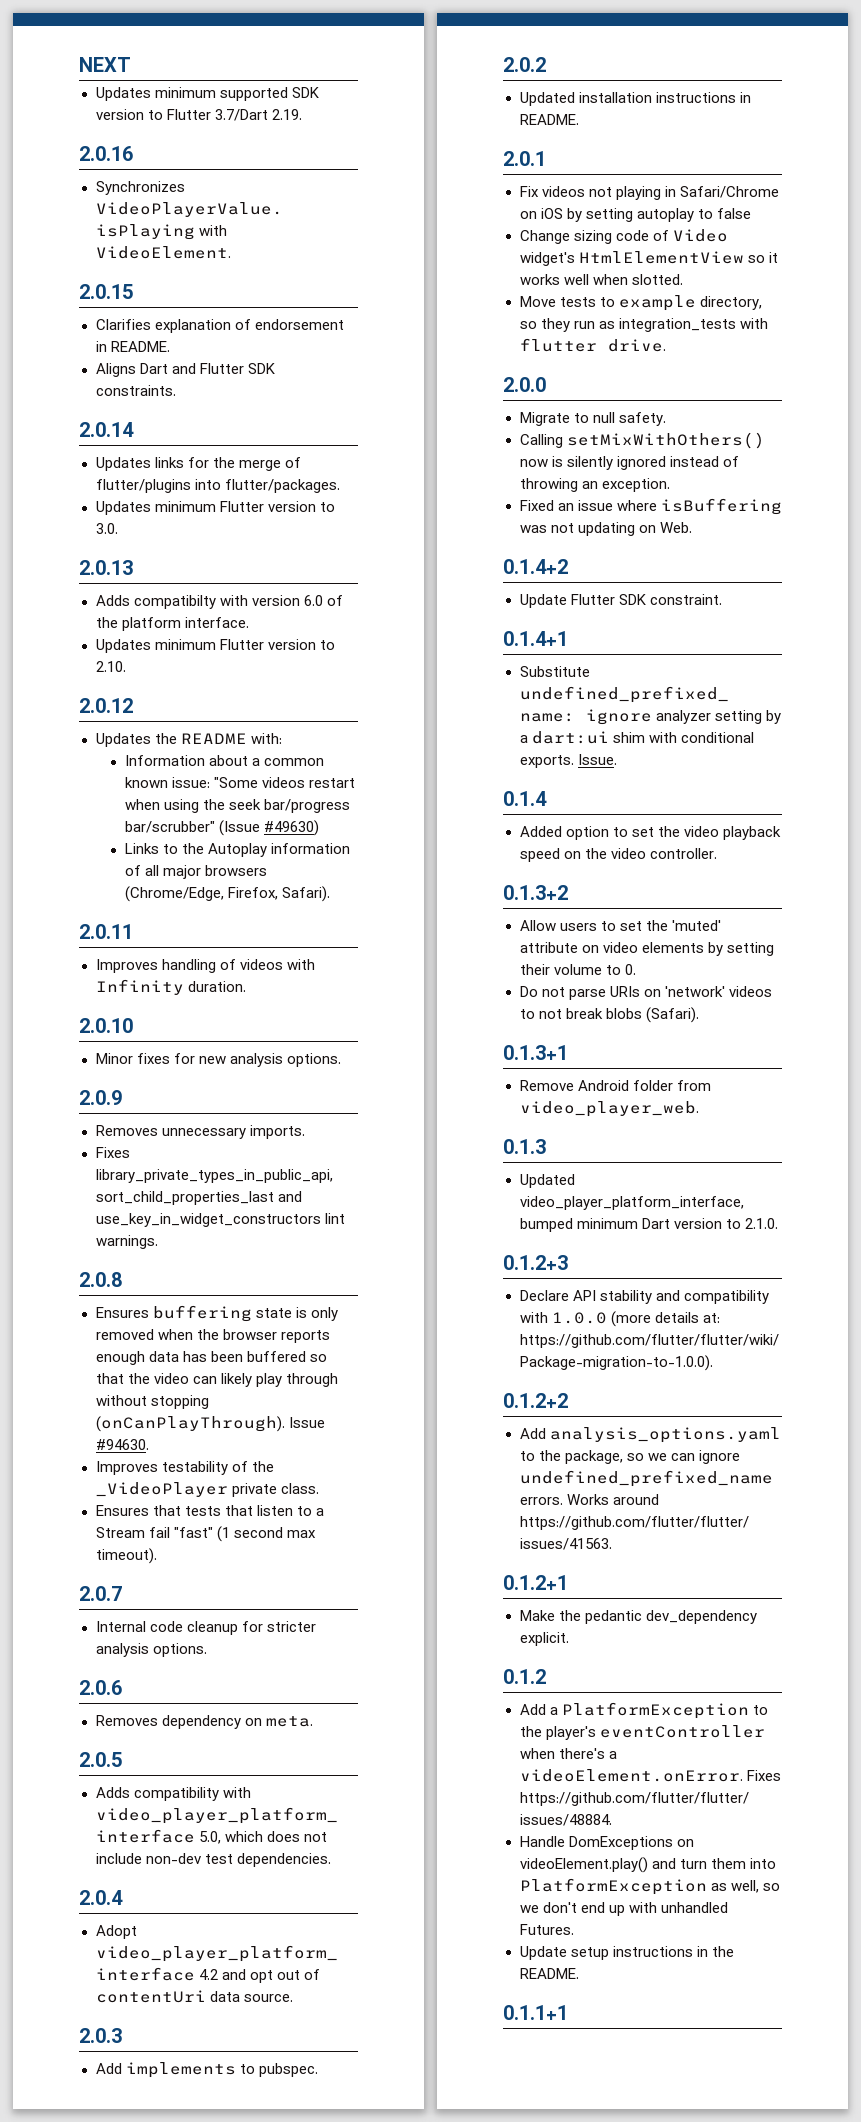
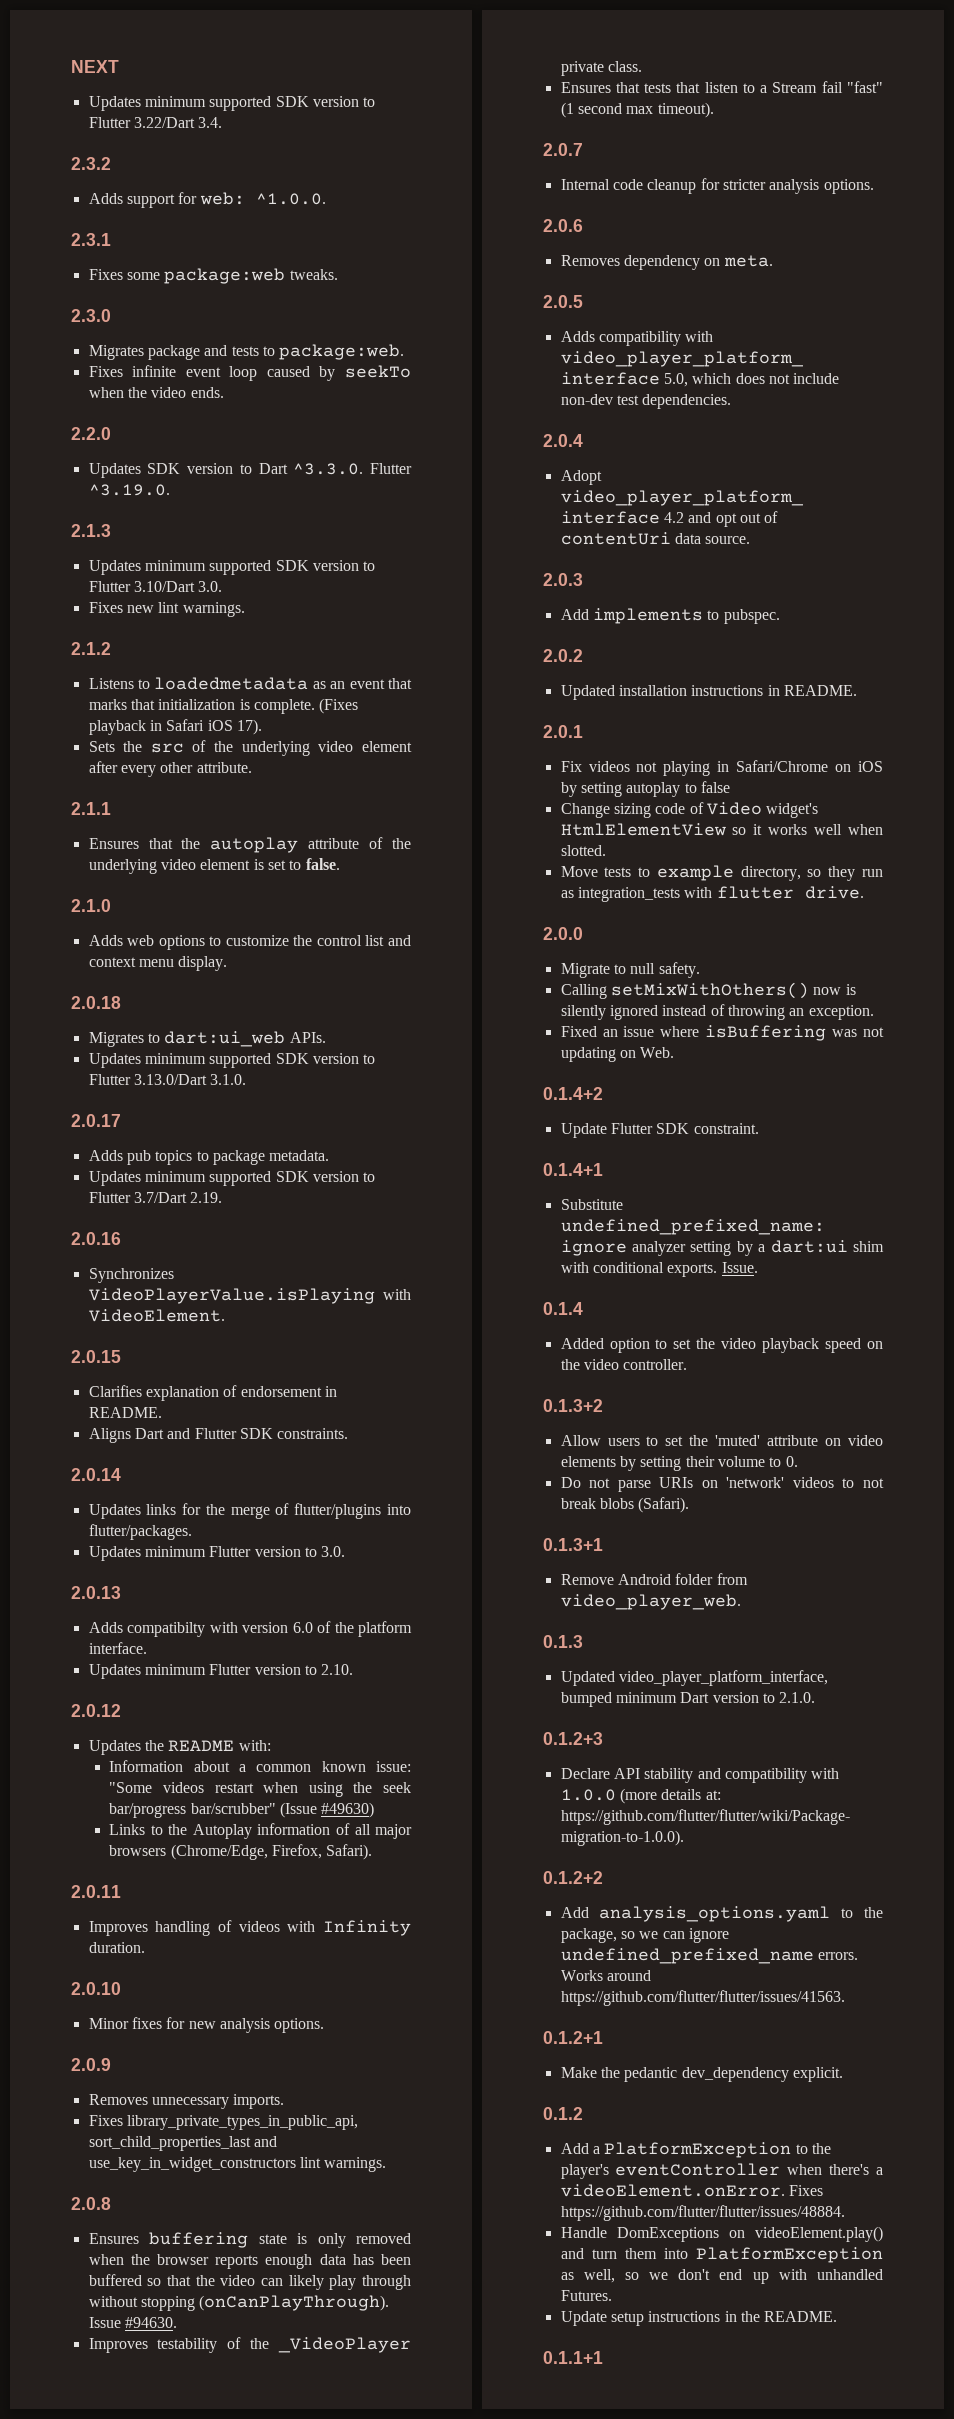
(131, 64) none -> [88,96,376,111] [88,117,223,128] [71,157,111,170] [88,192,326,208] [71,233,111,246] [88,268,338,284] [71,309,111,322] [88,344,405,360] [88,365,411,381] [88,387,224,398] [71,427,111,440] [88,463,412,478] [88,484,170,496] [71,524,111,537] [88,560,376,575] [88,581,223,592] [88,602,245,617] [71,642,111,655] [88,677,412,690] [88,698,359,714] [88,719,262,735] [88,740,412,756] [88,761,252,777] [71,802,111,815] [88,837,411,853] [88,858,340,874] [71,899,111,912] [88,935,412,950] [88,956,228,971] [71,996,121,1009] [88,1031,326,1047] [88,1053,376,1068] [88,1074,247,1085] [71,1114,121,1127] [88,1150,330,1165] // Updates minimum supported SDK version to Flutter 3.22/Dart 3.4. // 2.3.2 // Adds support for web: ^1.0.0. // 2.3.1 // Fixes some package:web tweaks. // 2.3.0 // Migrates package and tests to package:web. // Fixes infinite event loop caused by seekTo when the video ends. // 2.2.0 // Updates SDK version to Dart ^3.3.0. Flutter ^3.19.0. // 2.1.3 // Updates minimum supported SDK version to Flutter 3.10/Dart 3.0. // Fixes new lint warnings. // 2.1.2 // Listens to loadedmetadata as an event that marks that initialization is complete. (Fixes playback in Safari iOS 17). // Sets the src of the underlying video element after every other attribute. // 2.1.1 // Ensures that the autoplay attribute of the underlying video element is set to false. // 2.1.0 // Adds web options to customize the control list and context menu display. // 2.0.18 // Migrates to dart:ui_web APIs. // Updates minimum supported SDK version to Flutter 3.13.0/Dart 3.1.0. // 2.0.17 // Adds pub topics to package metadata.

